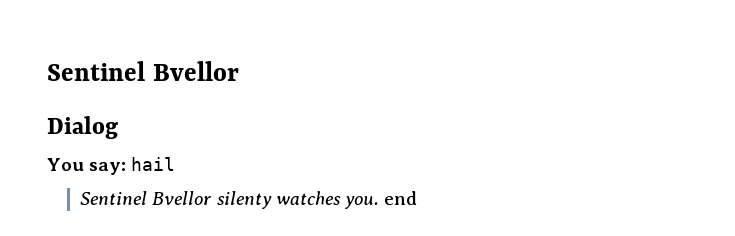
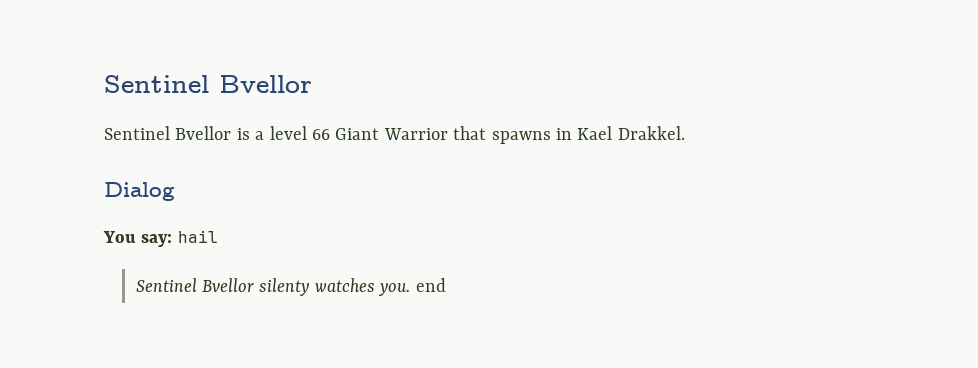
[47,61,239,81] Sentinel Bvellor -> [104,75,312,93] [104,126,685,144] Sentinel Bvellor // Sentinel Bvellor is a level 66 Giant Warrior that spawns in Kael Drakkel.

